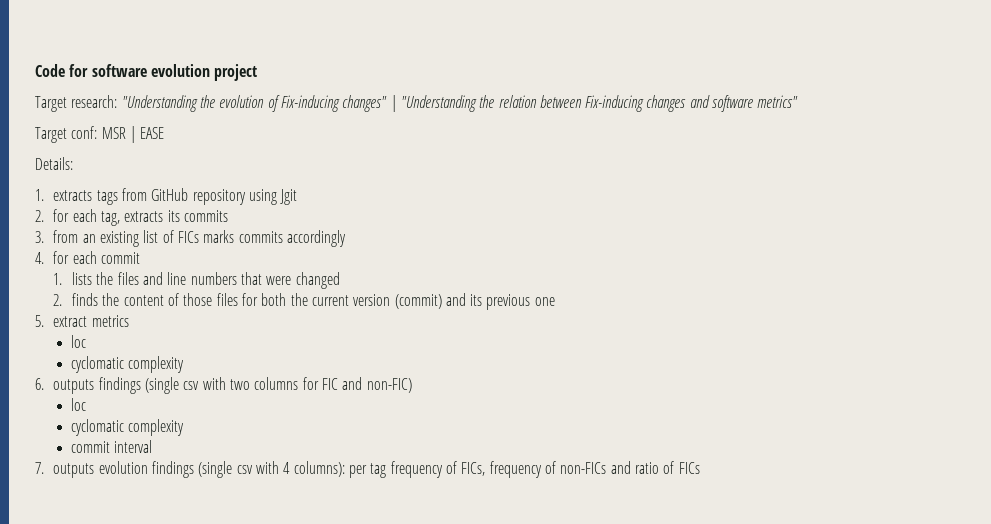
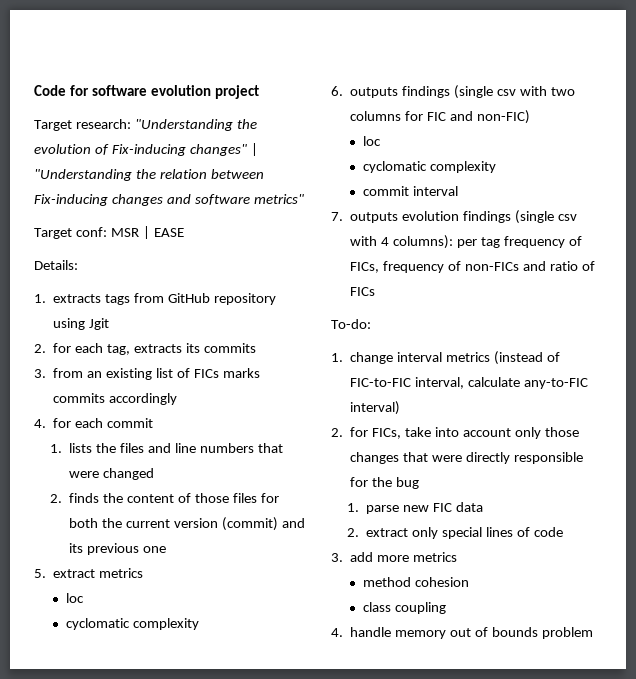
(700, 468) none -> [331,319,371,329] [331,351,560,365] [350,377,588,389] [350,401,401,415] [331,427,579,439] [350,452,583,464] [350,477,420,489] [346,502,483,514] [346,527,563,539] [331,552,458,562] [362,577,469,587] [362,602,446,614] [331,627,593,639] // To-do: // 1. change interval metrics (instead of FIC-to-FIC interval, calculate any-to-FIC interval) // 2. for FICs, take into account only those changes that were directly responsible for the bug // 1. parse new FIC data // 2. extract only special lines of code // 3. add more metrics // method cohesion // class coupling // 4. handle memory out of bounds problem

